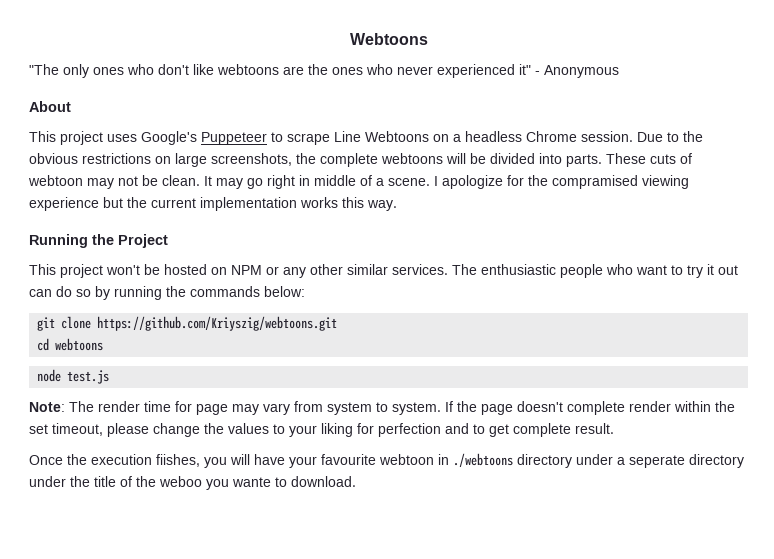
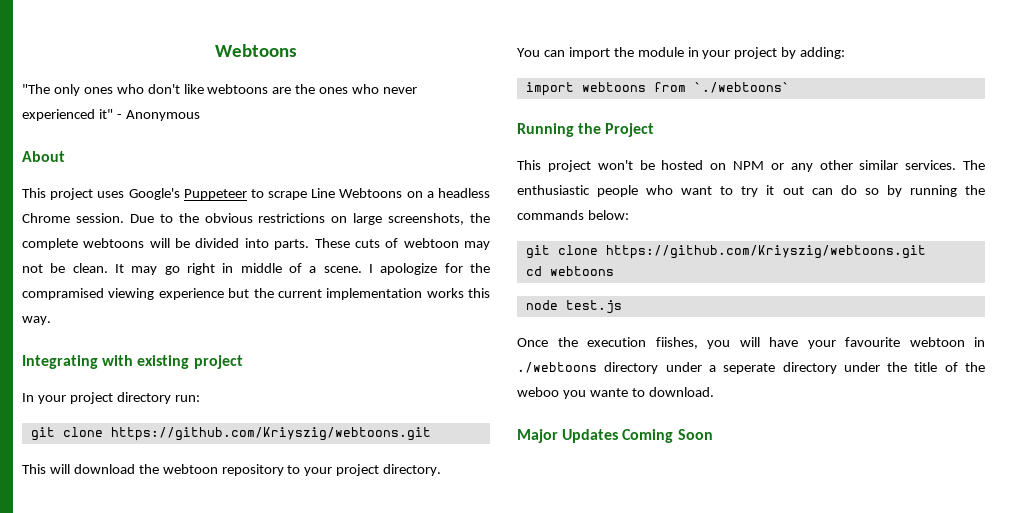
(397, 205) none -> [22,355,243,369] [22,392,200,404] [30,427,431,441] [22,464,442,476] [517,47,846,59] [525,82,790,96] // Integrating with existing project // In your project directory run: // git clone https://github.com/Kriyszig/webtoons.git // This will download the webtoon repository to your project directory. // You can import the module in your project by adding: // import webtoons from `./webtoons`
[29,401,735,415] [29,423,614,437] // Note: The render time for page may vary from system to system. If the page doesn't complete render within the set timeout, please change the values to your liking for perfection and to get complete result. -> (622, 307) none
(356, 481) none -> [517,429,713,443] // Major Updates Coming Soon

